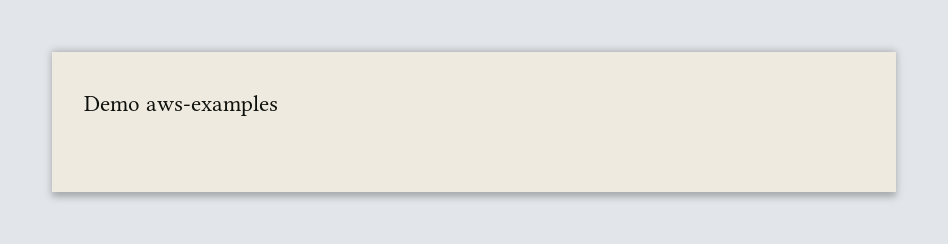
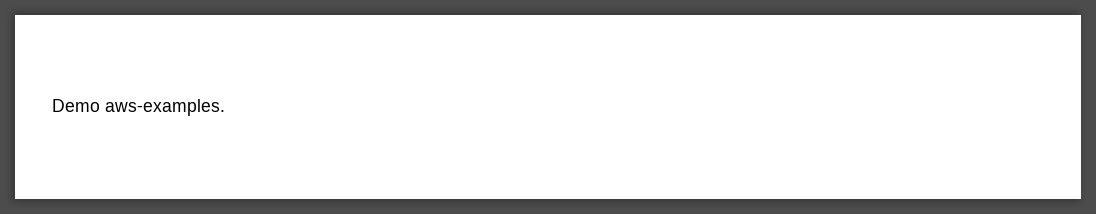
[146,95,279,116] aws-examples -> [105,99,225,116] aws-examples.

